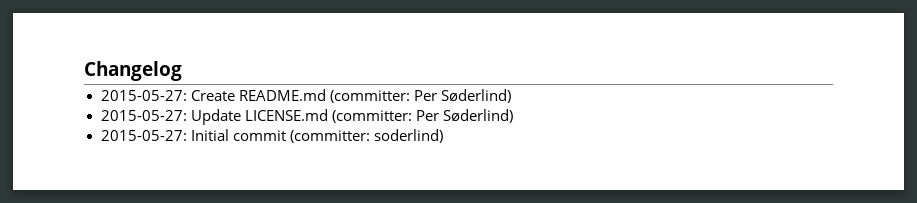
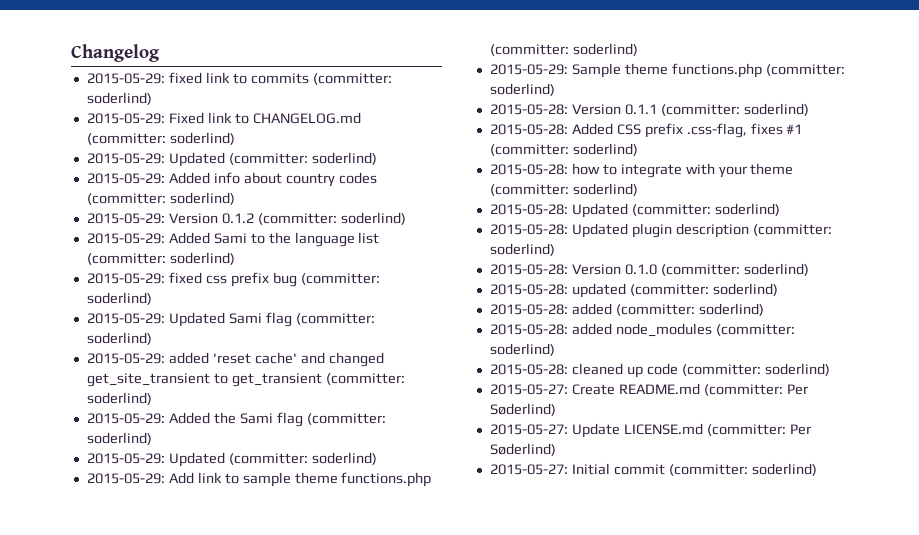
(182, 71) none -> [86,72,392,85] [86,92,152,105] [86,112,361,124] [86,132,235,145] [86,152,377,167] [86,172,377,187] [86,192,235,205] [86,212,406,225] [86,232,380,247] [86,252,235,265] [86,272,380,287] [86,292,152,305] [86,312,375,327] [86,332,152,345] [86,352,384,367] [86,373,405,387] [86,392,152,405] [86,412,386,427] [86,432,152,445] [86,452,377,467] [86,472,432,487] [489,43,638,56] [489,63,845,78] [489,83,555,96] [489,103,809,116] [489,123,803,138] [489,143,638,156] [489,163,794,178] [489,183,638,196] [489,203,780,218] [489,223,832,238] [489,243,555,256] [489,263,809,276] [489,283,778,298] [489,303,764,316] [489,323,795,337] [489,343,555,356] [489,363,830,378] // 2015-05-29: fixed link to commits (committer: soderlind) // 2015-05-29: Fixed link to CHANGELOG.md (committer: soderlind) // 2015-05-29: Updated (committer: soderlind) // 2015-05-29: Added info about country codes (committer: soderlind) // 2015-05-29: Version 0.1.2 (committer: soderlind) // 2015-05-29: Added Sami to the language list (committer: soderlind) // 2015-05-29: fixed css prefix bug (committer: soderlind) // 2015-05-29: Updated Sami flag (committer: soderlind) // 2015-05-29: added 'reset cache' and changed get_site_transient to get_transient (committer: soderlind) // 2015-05-29: Added the Sami flag (committer: soderlind) // 2015-05-29: Updated (committer: soderlind) // 2015-05-29: Add link to sample theme functions.php (committer: soderlind) // 2015-05-29: Sample theme functions.php (committer: soderlind) // 2015-05-28: Version 0.1.1 (committer: soderlind) // 2015-05-28: Added CSS prefix .css-flag, fixes #1 (committer: soderlind) // 2015-05-28: how to integrate with your theme (committer: soderlind) // 2015-05-28: Updated (committer: soderlind) // 2015-05-28: Updated plugin description (committer: soderlind) // 2015-05-28: Version 0.1.0 (committer: soderlind) // 2015-05-28: updated (committer: soderlind) // 2015-05-28: added (committer: soderlind) // 2015-05-28: added node_modules (committer: soderlind) // 2015-05-28: cleaned up code (committer: soderlind)

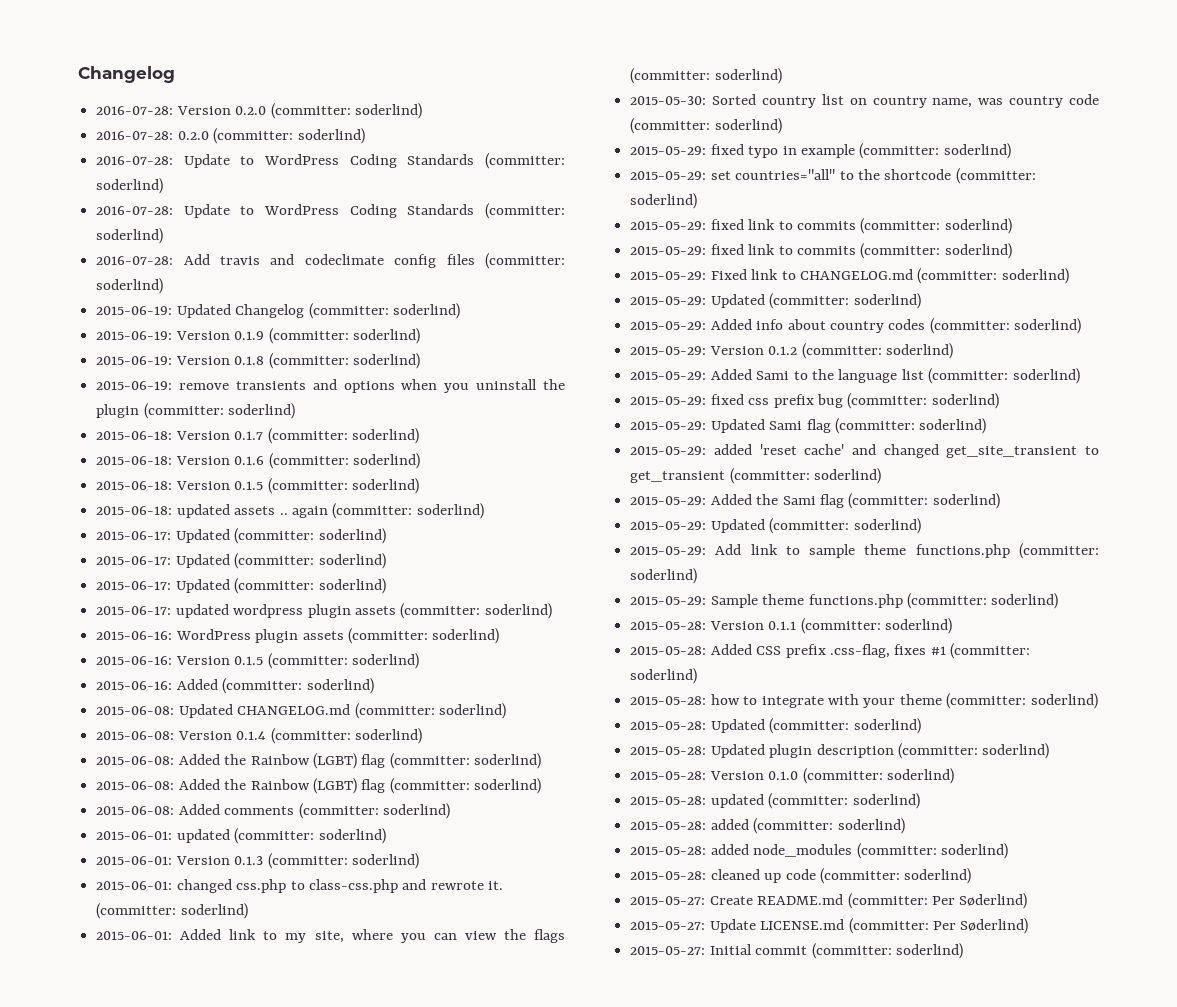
[71,44,160,62] Changelog -> [78,66,175,83] [96,103,422,119] [96,128,365,144] [96,153,565,169] [96,178,164,194] [96,203,565,219] [96,228,164,244] [96,253,565,269] [96,278,164,294] [96,303,460,319] [96,328,420,344] [96,353,420,369] [96,379,565,393] [96,403,296,419] [96,428,419,444] [96,453,420,469] [96,478,419,494] [96,503,484,519] [96,528,386,544] [96,553,386,569] [96,578,386,594] [96,603,552,619] [96,628,500,644] [96,653,419,669] [96,678,374,694] [96,703,506,719] [96,728,422,744] [96,753,542,769] [96,778,542,794] [96,803,450,819] [96,828,386,844] [96,853,419,869] [96,879,504,893] [96,903,248,919] [96,929,565,943] [630,68,782,84] [630,94,1099,108] [630,118,782,134] [630,143,1011,159] [630,168,1036,184] [630,193,698,209] [630,218,1012,234] Changelog // 2016-07-28: Version 0.2.0 (committer: soderlind) // 2016-07-28: 0.2.0 (committer: soderlind) // 2016-07-28: Update to WordPress Coding Standards (committer: soderlind) // 2016-07-28: Update to WordPress Coding Standards (committer: soderlind) // 2016-07-28: Add travis and codeclimate config files (committer: soderlind) // 2015-06-19: Updated Changelog (committer: soderlind) // 2015-06-19: Version 0.1.9 (committer: soderlind) // 2015-06-19: Version 0.1.8 (committer: soderlind) // 2015-06-19: remove transients and options when you uninstall the plugin (committer: soderlind) // 2015-06-18: Version 0.1.7 (committer: soderlind) // 2015-06-18: Version 0.1.6 (committer: soderlind) // 2015-06-18: Version 0.1.5 (committer: soderlind) // 2015-06-18: updated assets .. again (committer: soderlind) // 2015-06-17: Updated (committer: soderlind) // 2015-06-17: Updated (committer: soderlind) // 2015-06-17: Updated (committer: soderlind) // 2015-06-17: updated wordpress plugin assets (committer: soderlind) // 2015-06-16: WordPress plugin assets (committer: soderlind) // 2015-06-16: Version 0.1.5 (committer: soderlind) // 2015-06-16: Added (committer: soderlind) // 2015-06-08: Updated CHANGELOG.md (committer: soderlind) // 2015-06-08: Version 0.1.4 (committer: soderlind) // 2015-06-08: Added the Rainbow (LGBT) flag (committer: soderlind) // 2015-06-08: Added the Rainbow (LGBT) flag (committer: soderlind) // 2015-06-08: Added comments (committer: soderlind) // 2015-06-01: updated (committer: soderlind) // 2015-06-01: Version 0.1.3 (committer: soderlind) // 2015-06-01: changed css.php to class-css.php and rewrote it. (committer: soderlind) // 2015-06-01: Added link to my site, where you can view the flags (committer: soderlind) // 2015-05-30: Sorted country list on country name, was country code (committer: soderlind) // 2015-05-29: fixed typo in example (committer: soderlind) // 2015-05-29: set countries="all" to the shortcode (committer: soderlind) // 2015-05-29: fixed link to commits (committer: soderlind)

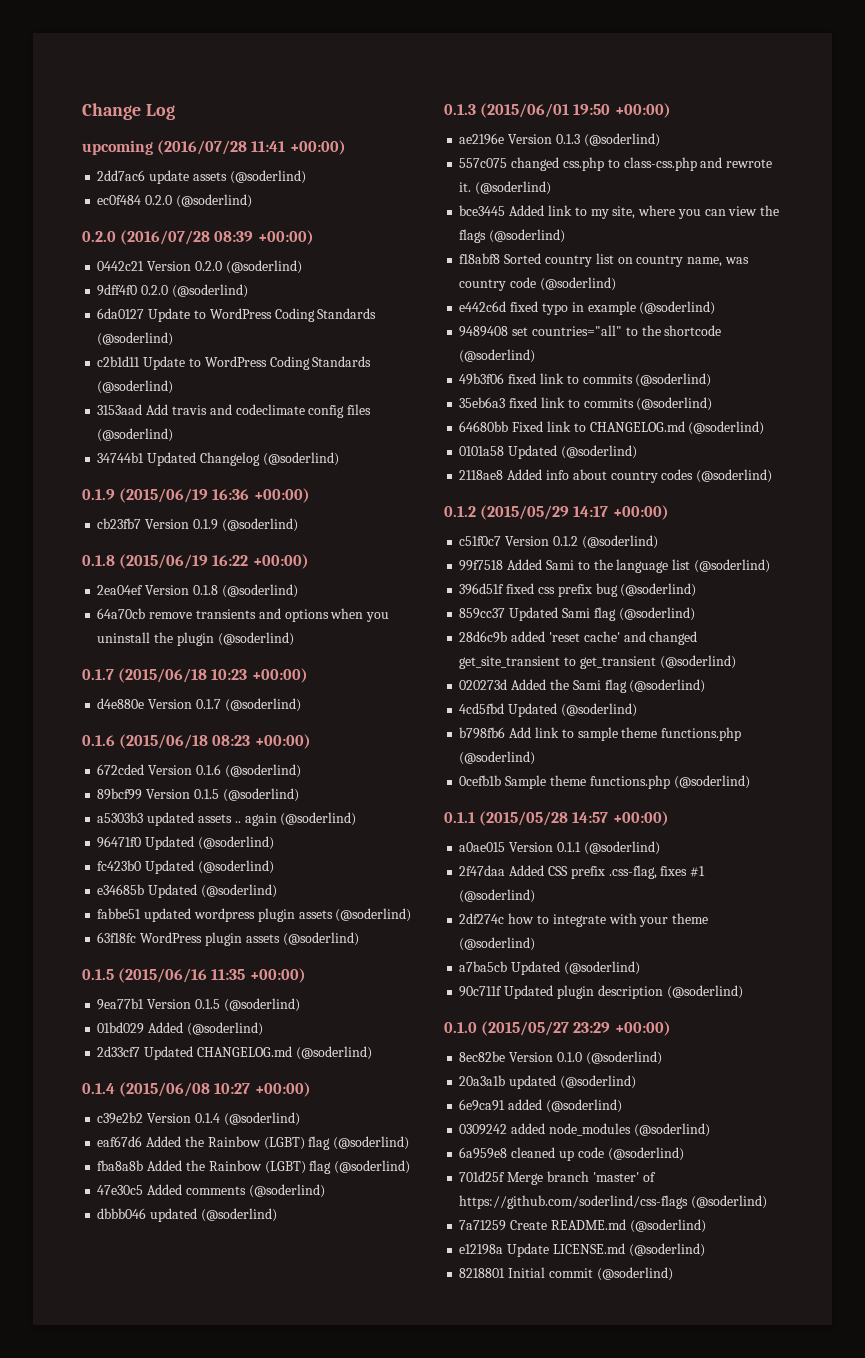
[78,66,175,83] [96,103,422,119] [96,128,365,144] [96,153,565,169] [96,178,164,194] [96,203,565,219] [96,228,164,244] [96,256,174,265] Changelog // 2016-07-28: Version 0.2.0 (committer: soderlind) // 2016-07-28: 0.2.0 (committer: soderlind) // 2016-07-28: Update to WordPress Coding Standards (committer: soderlind) // 2016-07-28: Update to WordPress Coding Standards (committer: soderlind) // 2016-07-28: -> [82,103,175,120] [82,140,346,155] [97,170,306,184] [97,194,252,208] [82,230,314,245] [97,260,302,274] [97,284,248,298] [97,308,377,322] [97,332,174,346] [97,356,372,370] [97,380,174,394] [97,404,143,415] Change Log // upcoming (2016/07/28 11:41 +00:00) // 2dd7ac6 update assets (@soderlind) // ec0f484 0.2.0 (@soderlind) // 0.2.0 (2016/07/28 08:39 +00:00) // 0442c21 Version 0.2.0 (@soderlind) // 9dff4f0 0.2.0 (@soderlind) // 6da0127 Update to WordPress Coding Standards (@soderlind) // c2b1d11 Update to WordPress Coding Standards (@soderlind) // 3153aad
[485,253,565,269] [96,278,164,294] [96,303,460,319] [96,328,420,344] [96,353,420,369] [96,381,173,390] (committer: soderlind) // 2015-06-19: Updated Changelog (committer: soderlind) // 2015-06-19: Version 0.1.9 (committer: soderlind) // 2015-06-19: Version 0.1.8 (committer: soderlind) // 2015-06-19: -> [97,428,174,442] [97,452,339,466] [82,488,310,503] [97,518,298,532] [82,554,309,569] [97,584,298,598] [97,608,146,619] (@soderlind) // 34744b1 Updated Changelog (@soderlind) // 0.1.9 (2015/06/19 16:36 +00:00) // cb23fb7 Version 0.1.9 (@soderlind) // 0.1.8 (2015/06/19 16:22 +00:00) // 2ea04ef Version 0.1.8 (@soderlind) // 64a70cb
[143,403,296,419] [96,428,419,444] [96,453,420,469] [96,478,419,494] [96,503,484,519] [96,528,386,544] [96,553,386,569] [96,578,386,594] [96,603,552,619] [96,628,500,644] [96,653,419,669] [96,678,374,694] [96,703,506,719] [96,728,422,744] [96,753,542,769] [96,778,542,794] [96,803,450,819] [96,828,386,844] [96,853,419,869] [96,881,173,890] (committer: soderlind) // 2015-06-18: Version 0.1.7 (committer: soderlind) // 2015-06-18: Version 0.1.6 (committer: soderlind) // 2015-06-18: Version 0.1.5 (committer: soderlind) // 2015-06-18: updated assets .. again (committer: soderlind) // 2015-06-17: Updated (committer: soderlind) // 2015-06-17: Updated (committer: soderlind) // 2015-06-17: Updated (committer: soderlind) // 2015-06-17: updated wordpress plugin assets (committer: soderlind) // 2015-06-16: WordPress plugin assets (committer: soderlind) // 2015-06-16: Version 0.1.5 (committer: soderlind) // 2015-06-16: Added (committer: soderlind) // 2015-06-08: Updated CHANGELOG.md (committer: soderlind) // 2015-06-08: Version 0.1.4 (committer: soderlind) // 2015-06-08: Added the Rainbow (LGBT) flag (committer: soderlind) // 2015-06-08: Added the Rainbow (LGBT) flag (committer: soderlind) // 2015-06-08: Added comments (committer: soderlind) // 2015-06-01: updated (committer: soderlind) // 2015-06-01: Version 0.1.3 (committer: soderlind) // 2015-06-01: -> [217,632,294,646] [82,668,308,683] [97,698,301,712] [82,734,311,749] [97,764,301,778] [97,788,299,802] [97,812,357,826] [97,836,274,850] [97,860,274,874] [97,884,277,898] [97,908,412,922] [97,932,359,946] [82,968,306,983] [97,998,300,1012] [97,1022,263,1036] [97,1046,372,1060] [82,1082,311,1097] [97,1112,300,1126] [97,1136,410,1150] [97,1160,411,1174] [97,1184,325,1198] [97,1208,277,1222] [444,103,671,118] [459,133,660,147] [459,158,508,168] (@soderlind) // 0.1.7 (2015/06/18 10:23 +00:00) // d4e880e Version 0.1.7 (@soderlind) // 0.1.6 (2015/06/18 08:23 +00:00) // 672cded Version 0.1.6 (@soderlind) // 89bcf99 Version 0.1.5 (@soderlind) // a5303b3 updated assets .. again (@soderlind) // 96471f0 Updated (@soderlind) // fc423b0 Updated (@soderlind) // e34685b Updated (@soderlind) // fabbe51 updated wordpress plugin assets (@soderlind) // 63f18fc WordPress plugin assets (@soderlind) // 0.1.5 (2015/06/16 11:35 +00:00) // 9ea77b1 Version 0.1.5 (@soderlind) // 01bd029 Added (@soderlind) // 2d33cf7 Updated CHANGELOG.md (@soderlind) // 0.1.4 (2015/06/08 10:27 +00:00) // c39e2b2 Version 0.1.4 (@soderlind) // eaf67d6 Added the Rainbow (LGBT) flag (@soderlind) // fba8a8b Added the Rainbow (LGBT) flag (@soderlind) // 47e30c5 Added comments (@soderlind) // dbbb046 updated (@soderlind) // 0.1.3 (2015/06/01 19:50 +00:00) // ae2196e Version 0.1.3 (@soderlind) // 557c075
[96,903,248,919] [96,931,173,940] (committer: soderlind) // 2015-06-01: -> [475,181,552,195] [459,205,506,216] (@soderlind) // bce3445
[630,68,782,84] [630,96,707,105] (committer: soderlind) // 2015-05-30: -> [489,229,566,243] [459,253,501,264] (@soderlind) // f18abf8
[630,118,782,134] [630,146,707,155] (committer: soderlind) // 2015-05-29: -> [539,277,616,291] [459,301,507,312] (@soderlind) // e442c6d
[859,143,1011,159] [630,171,707,180] (committer: soderlind) // 2015-05-29: -> [639,301,716,315] [459,326,509,337] (@soderlind) // 9489408
[955,168,1036,184] [630,193,698,209] [630,218,1012,234] [630,243,1012,259] [630,271,707,280] (committer: soderlind) // 2015-05-29: fixed link to commits (committer: soderlind) // 2015-05-29: fixed link to commits (committer: soderlind) // 2015-05-29: -> [459,349,536,363] [459,373,712,387] [459,397,713,411] [459,421,509,432] (@soderlind) // 49b3f06 fixed link to commits (@soderlind) // 35eb6a3 fixed link to commits (@soderlind) // 64680bb
[917,268,1069,284] [630,293,921,309] [630,321,707,330] (committer: soderlind) // 2015-05-29: Updated (committer: soderlind) // 2015-05-29: -> [688,421,765,435] [459,445,637,459] [459,470,504,480] (@soderlind) // 0101a58 Updated (@soderlind) // 2118ae8
[929,318,1082,334] [630,343,953,359] [630,371,707,380] (committer: soderlind) // 2015-05-29: Version 0.1.2 (committer: soderlind) // 2015-05-29: -> [696,469,773,483] [444,505,669,520] [459,535,658,549] [459,560,504,571] (@soderlind) // 0.1.2 (2015/05/29 14:17 +00:00) // c51f0c7 Version 0.1.2 (@soderlind) // 99f7518
[928,368,1080,384] [630,396,707,405] (committer: soderlind) // 2015-05-29: -> [693,559,770,573] [459,583,505,595] (@soderlind) // 396d51f
[847,393,999,409] [630,418,987,434] [630,446,707,455] (committer: soderlind) // 2015-05-29: Updated Sami flag (committer: soderlind) // 2015-05-29: -> [620,583,697,597] [459,607,695,621] [459,631,508,643] (@soderlind) // 859cc37 Updated Sami flag (@soderlind) // 28d6c9b
[729,468,882,484] [630,496,707,505] (committer: soderlind) // 2015-05-29: -> [659,655,736,669] [459,679,508,690] (@soderlind) // 020273d
[848,493,1000,509] [630,518,921,534] [630,546,707,555] (committer: soderlind) // 2015-05-29: Updated (committer: soderlind) // 2015-05-29: -> [629,679,706,693] [459,703,637,717] [459,727,506,739] (@soderlind) // 4cd5fbd Updated (@soderlind) // b798fb6
[1019,543,1099,559] [630,568,698,584] [630,593,1059,609] [630,618,952,634] [630,646,707,655] (committer: soderlind) // 2015-05-29: Sample theme functions.php (committer: soderlind) // 2015-05-28: Version 0.1.1 (committer: soderlind) // 2015-05-28: -> [459,751,536,765] [459,775,750,789] [444,811,669,826] [459,841,660,855] [459,865,506,876] (@soderlind) // 0cefb1b Sample theme functions.php (@soderlind) // 0.1.1 (2015/05/28 14:57 +00:00) // a0ae015 Version 0.1.1 (@soderlind) // 2f47daa
[950,643,1031,659] [630,668,698,684] [630,696,707,705] (committer: soderlind) // 2015-05-28: -> [459,889,536,903] [459,913,505,924] (@soderlind) // 2df274c
[946,693,1098,709] [630,718,921,734] [630,743,1050,759] [630,768,954,784] [630,793,920,809] [630,818,905,834] [630,843,1008,859] [630,868,972,884] [630,893,1028,909] [630,918,1029,934] [630,943,963,959] (committer: soderlind) // 2015-05-28: Updated (committer: soderlind) // 2015-05-28: Updated plugin description (committer: soderlind) // 2015-05-28: Version 0.1.0 (committer: soderlind) // 2015-05-28: updated (committer: soderlind) // 2015-05-28: added (committer: soderlind) // 2015-05-28: added node_modules (committer: soderlind) // 2015-05-28: cleaned up code (committer: soderlind) // 2015-05-27: Create README.md (committer: Per Søderlind) // 2015-05-27: Update LICENSE.md (committer: Per Søderlind) // 2015-05-27: Initial commit (committer: soderlind) -> [459,937,536,951] [459,961,640,975] [459,985,743,999] [444,1021,671,1036] [459,1051,662,1065] [459,1075,636,1089] [459,1099,622,1113] [459,1123,710,1137] [459,1147,684,1161] [459,1171,656,1185] [459,1195,768,1209] [459,1219,706,1233] [459,1243,705,1257] [459,1267,673,1281] (@soderlind) // a7ba5cb Updated (@soderlind) // 90c711f Updated plugin description (@soderlind) // 0.1.0 (2015/05/27 23:29 +00:00) // 8ec82be Version 0.1.0 (@soderlind) // 20a3a1b updated (@soderlind) // 6e9ca91 added (@soderlind) // 0309242 added node_modules (@soderlind) // 6a959e8 cleaned up code (@soderlind) // 701d25f Merge branch 'master' of https://github.com/soderlind/css-flags (@soderlind) // 7a71259 Create README.md (@soderlind) // e12198a Update LICENSE.md (@soderlind) // 8218801 Initial commit (@soderlind)

